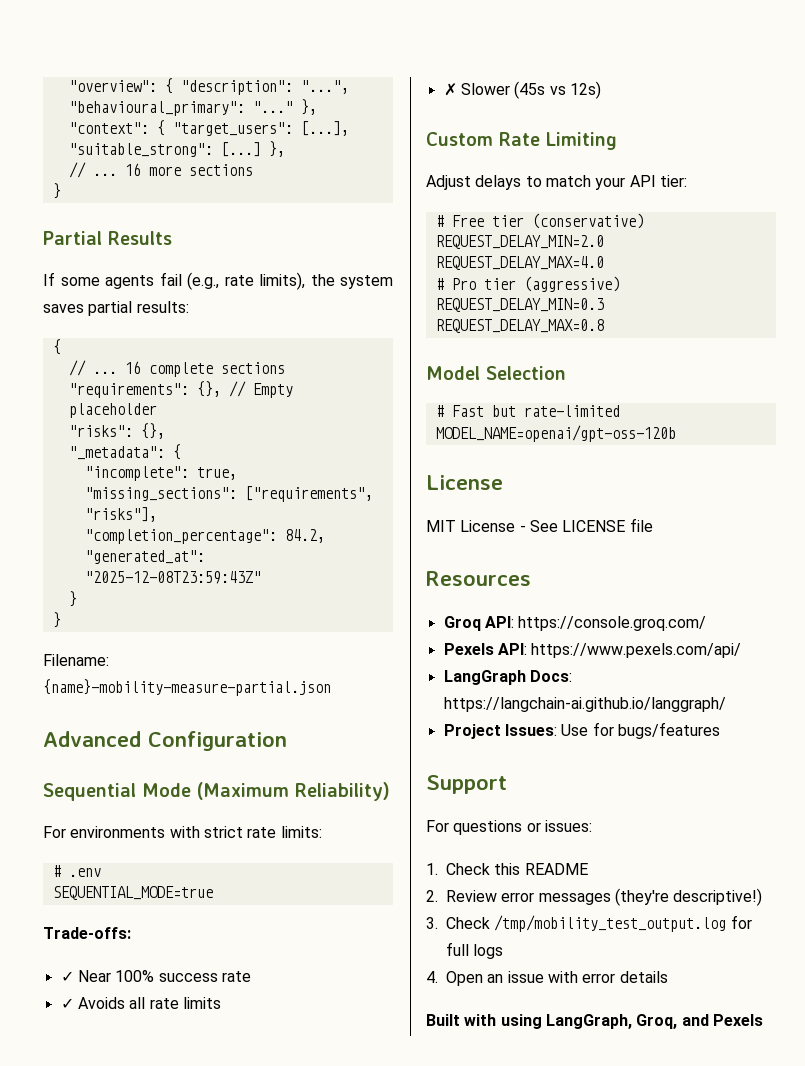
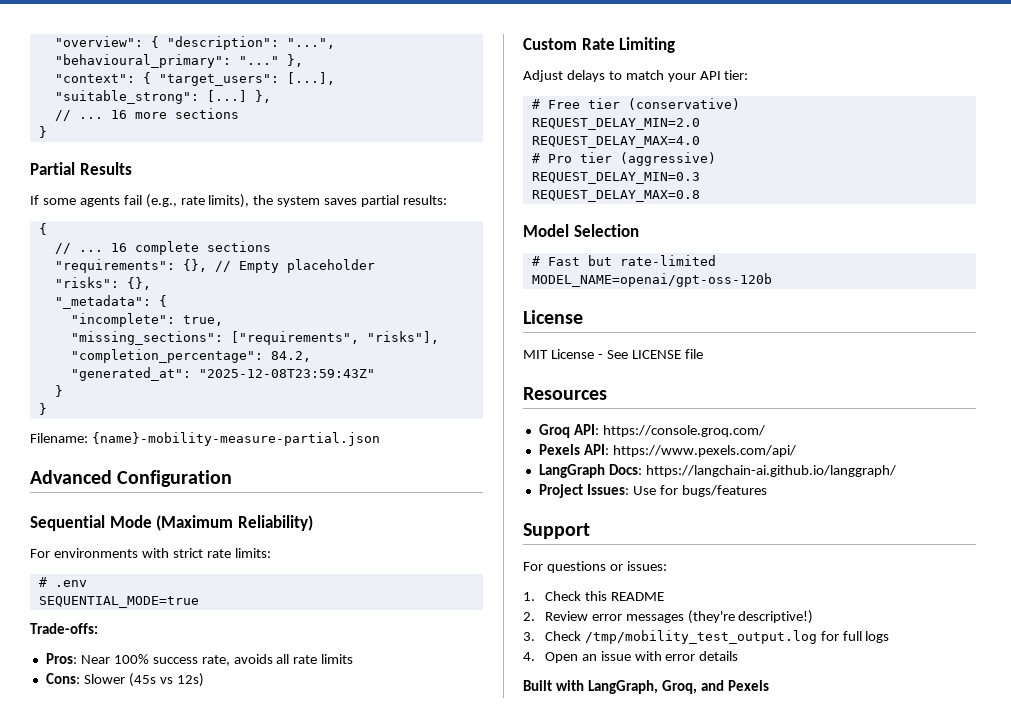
[60,971,74,982] ✓ -> [45,653,77,664] Pros:
[221,971,251,982] [60,997,125,1009] rate // ✓ Avoids -> [201,654,273,666] rate, avoids
[443,83,457,96] ✗ -> [45,673,80,684] Cons:
[500,1014,542,1029] using -> (584, 685) none

